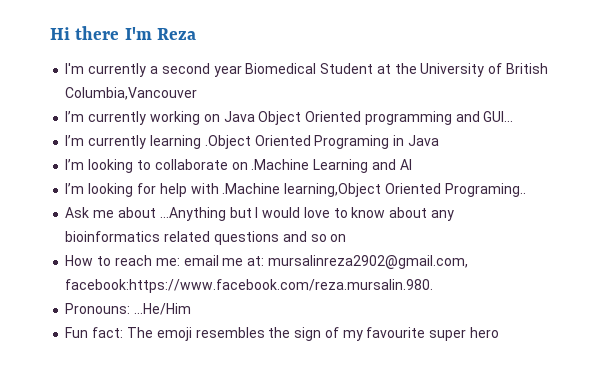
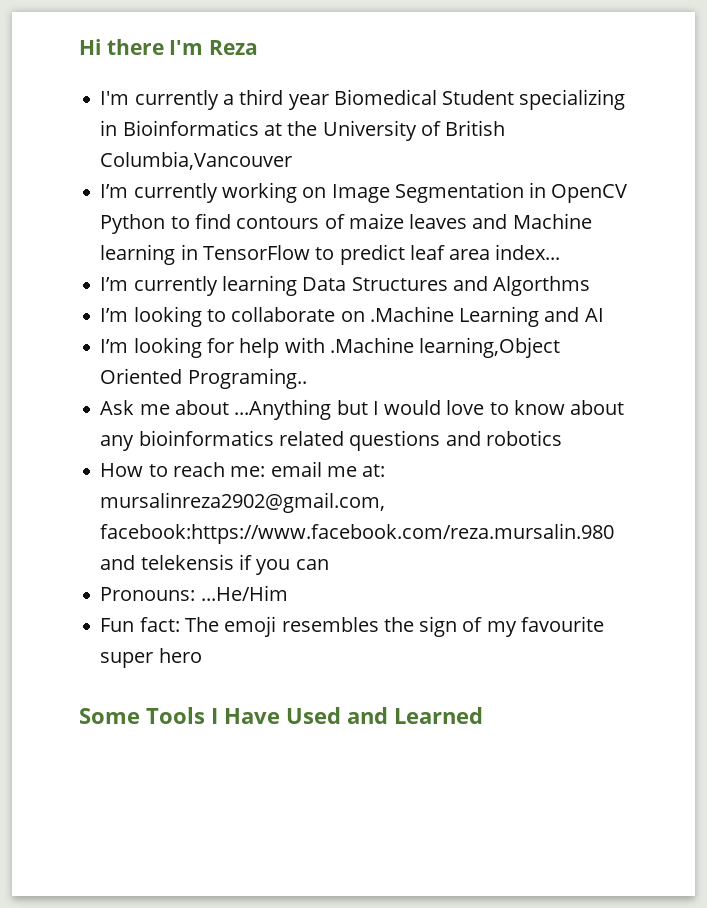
[161,63,210,74] second -> [239,89,284,105] third
(374, 68) none -> [519,89,626,110] [100,120,259,136] specializing in Bioinformatics
[223,111,514,125] [65,135,439,149] Java Object Oriented programming and GUI... // I’m currently learning .Object Oriented Programing in Java -> [331,182,628,203] [100,213,592,234] [100,244,561,265] [100,275,591,296] Image Segmentation in OpenCV Python to find contours of maize leaves and Machine learning in TensorFlow to predict leaf area index... // I’m currently learning Data Structures and Algorthms
[310,234,347,242] so on -> [485,430,562,446] robotics
[65,279,434,293] facebook:https://www.facebook.com/reza.mursalin.980. -> [100,523,615,544] [100,554,329,575] facebook:https://www.facebook.com/reza.mursalin.980 and telekensis if you can
(499, 332) none -> [79,707,483,724] // Some Tools I Have Used and Learned

